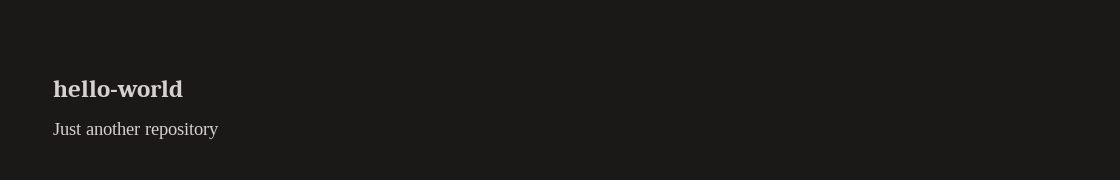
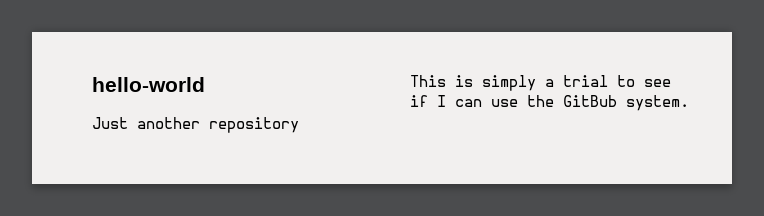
(219, 131) none -> [410,75,671,91] [410,95,689,111] // This is simply a trial to see if I can use the GitBub system.

